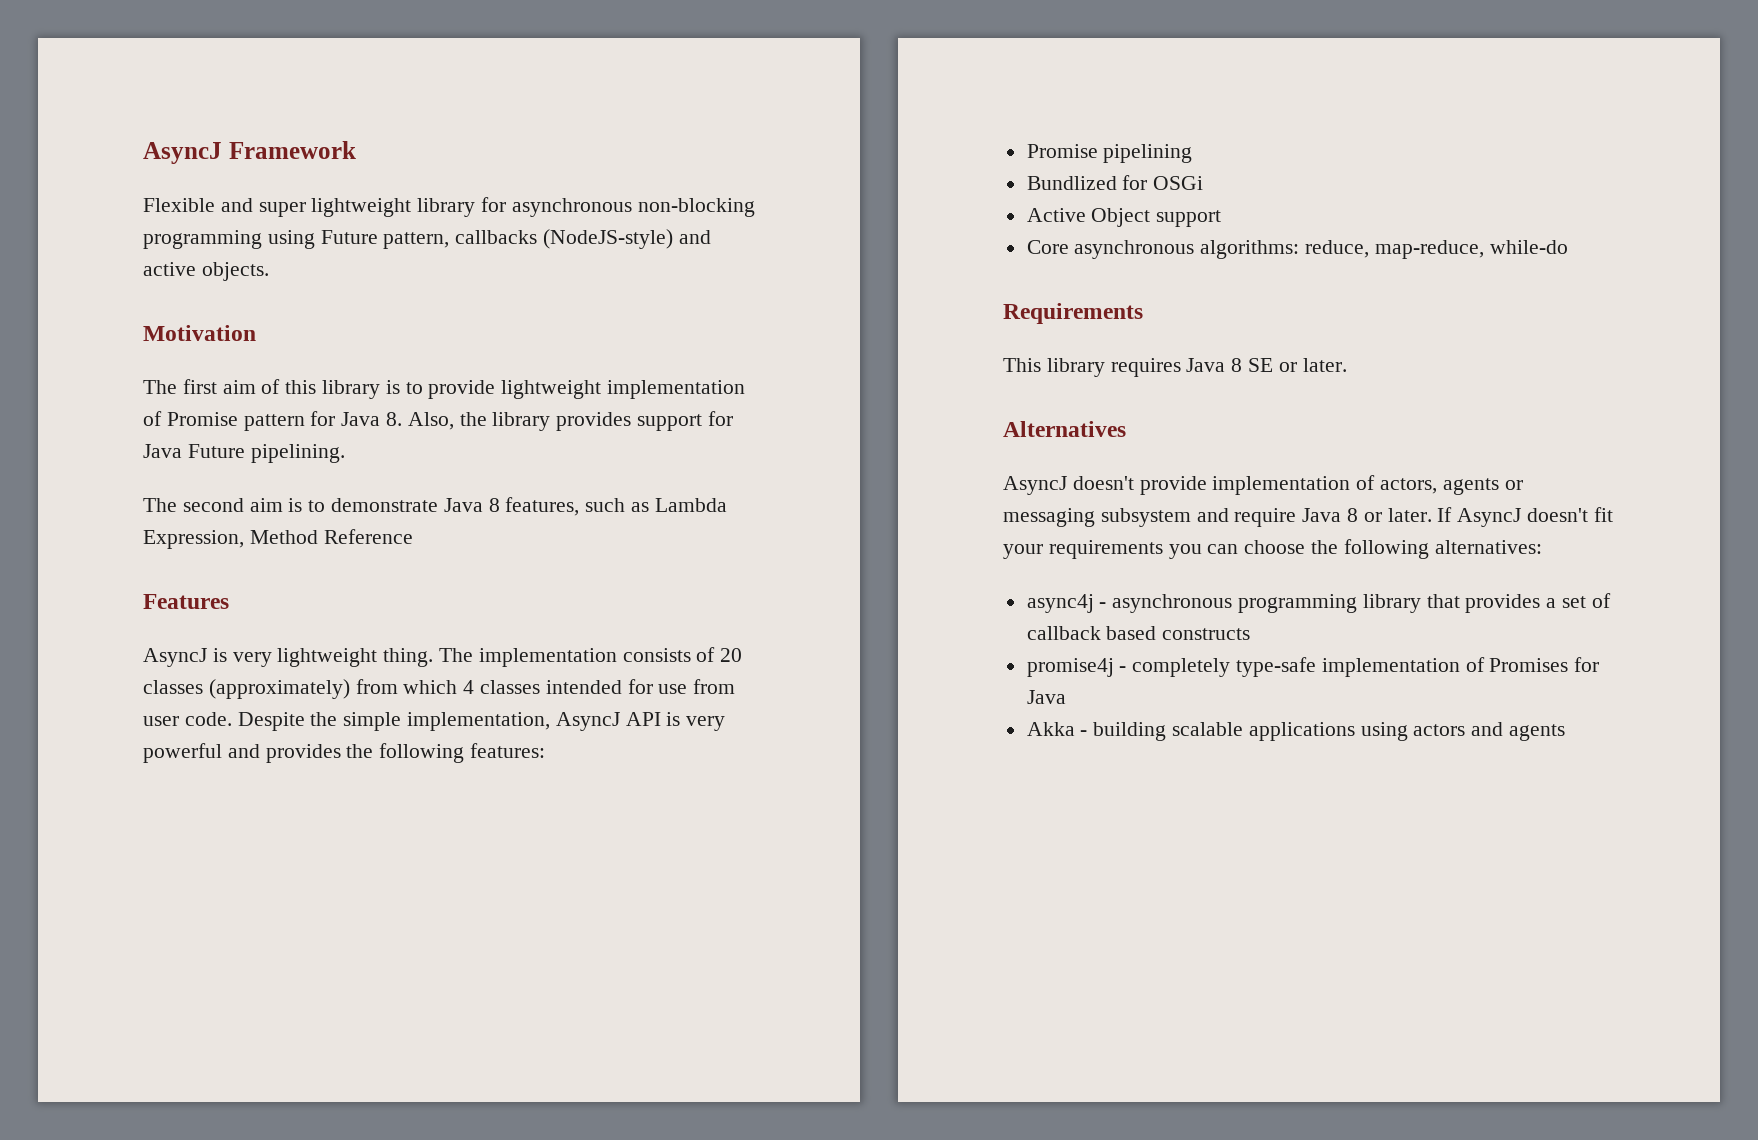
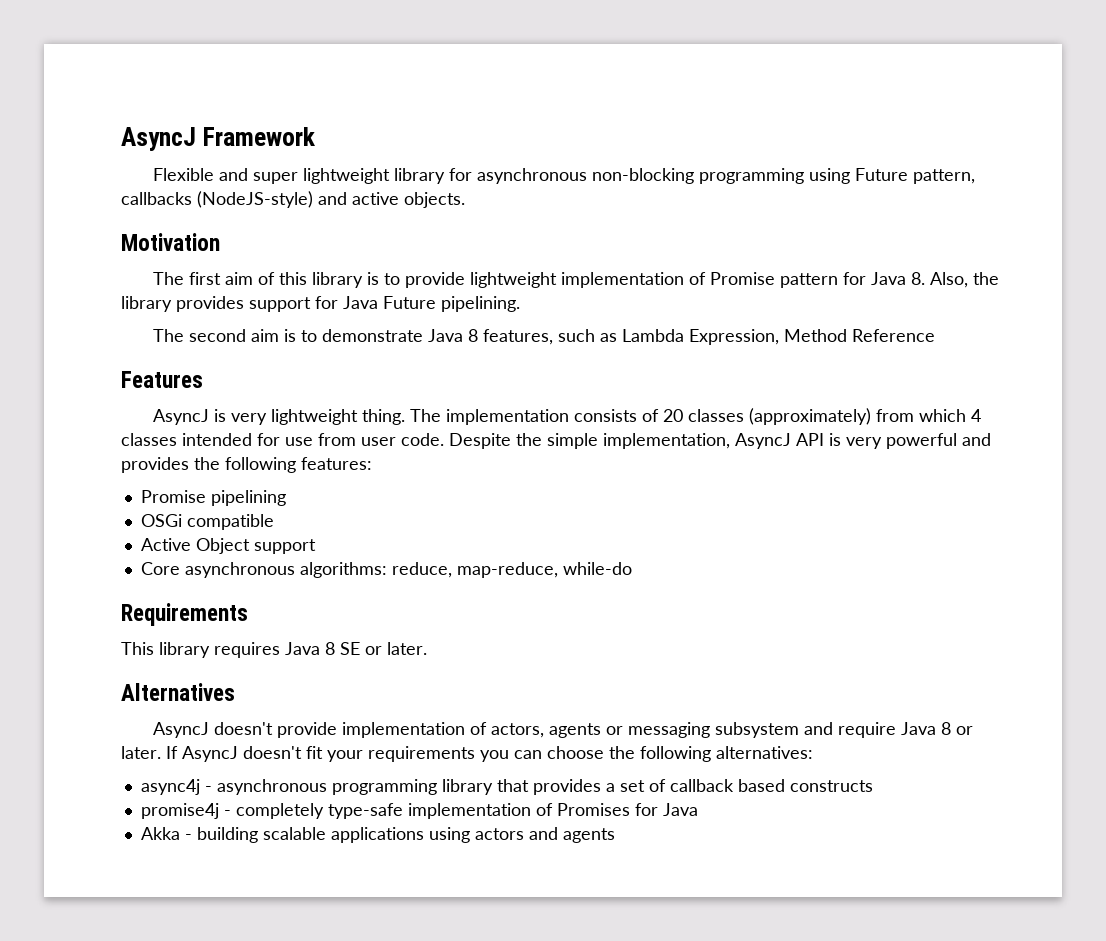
[1026,175,1148,190] Bundlized for -> (286, 498) none
(1204, 183) none -> [186,514,274,530] compatible

